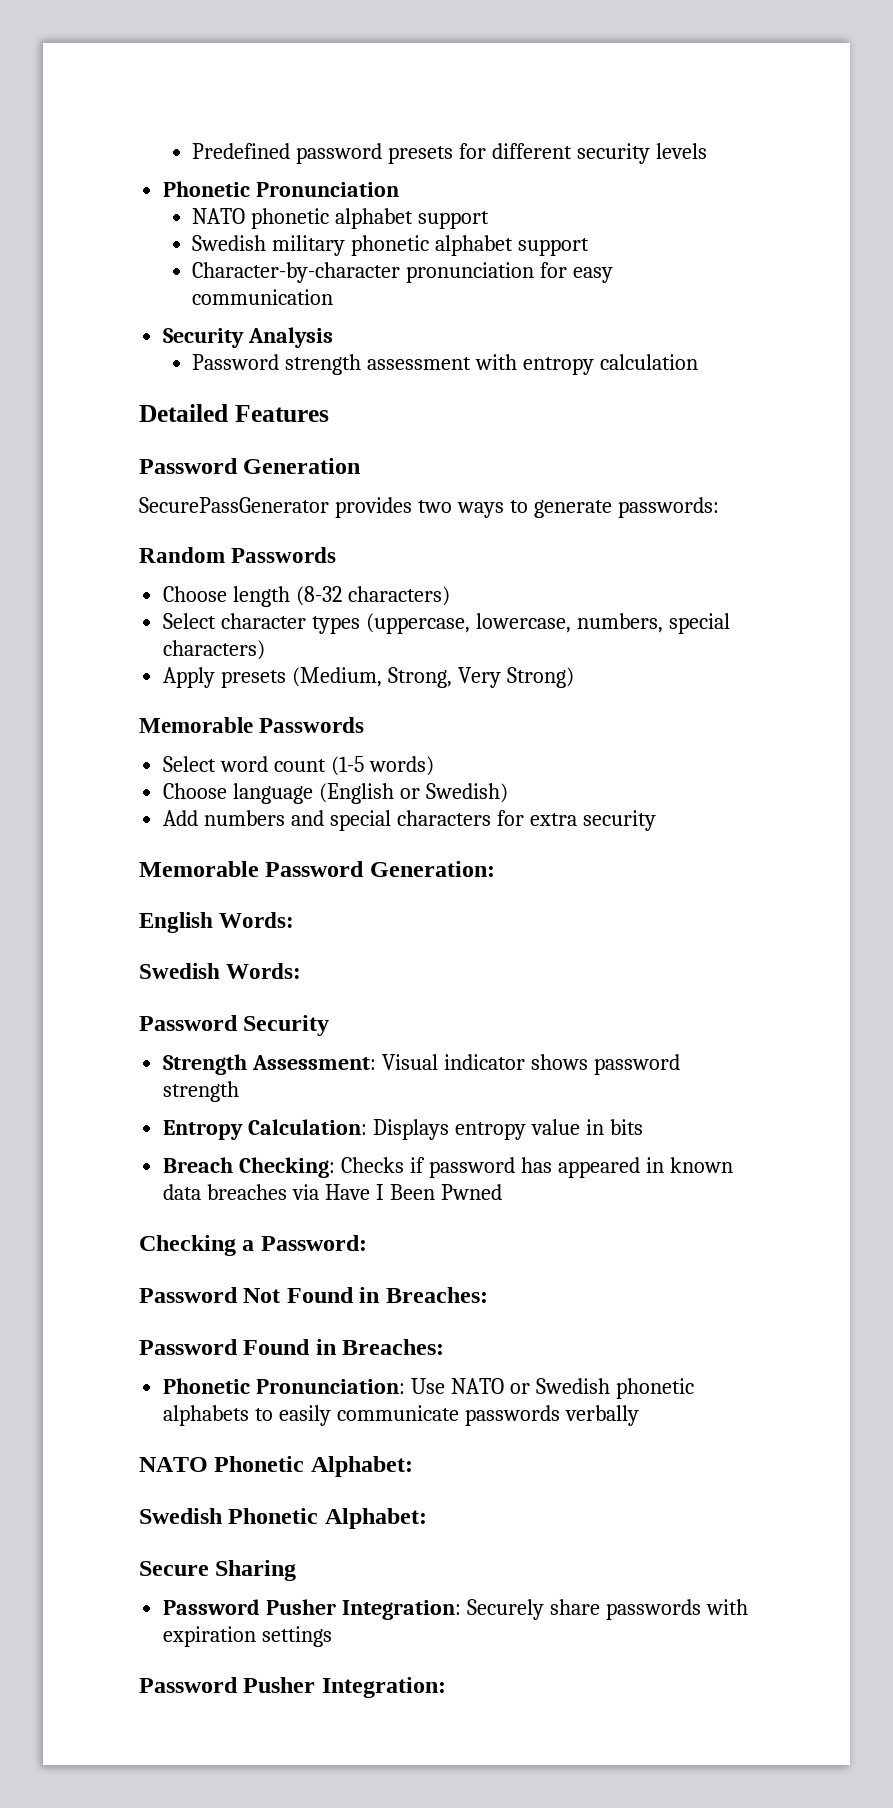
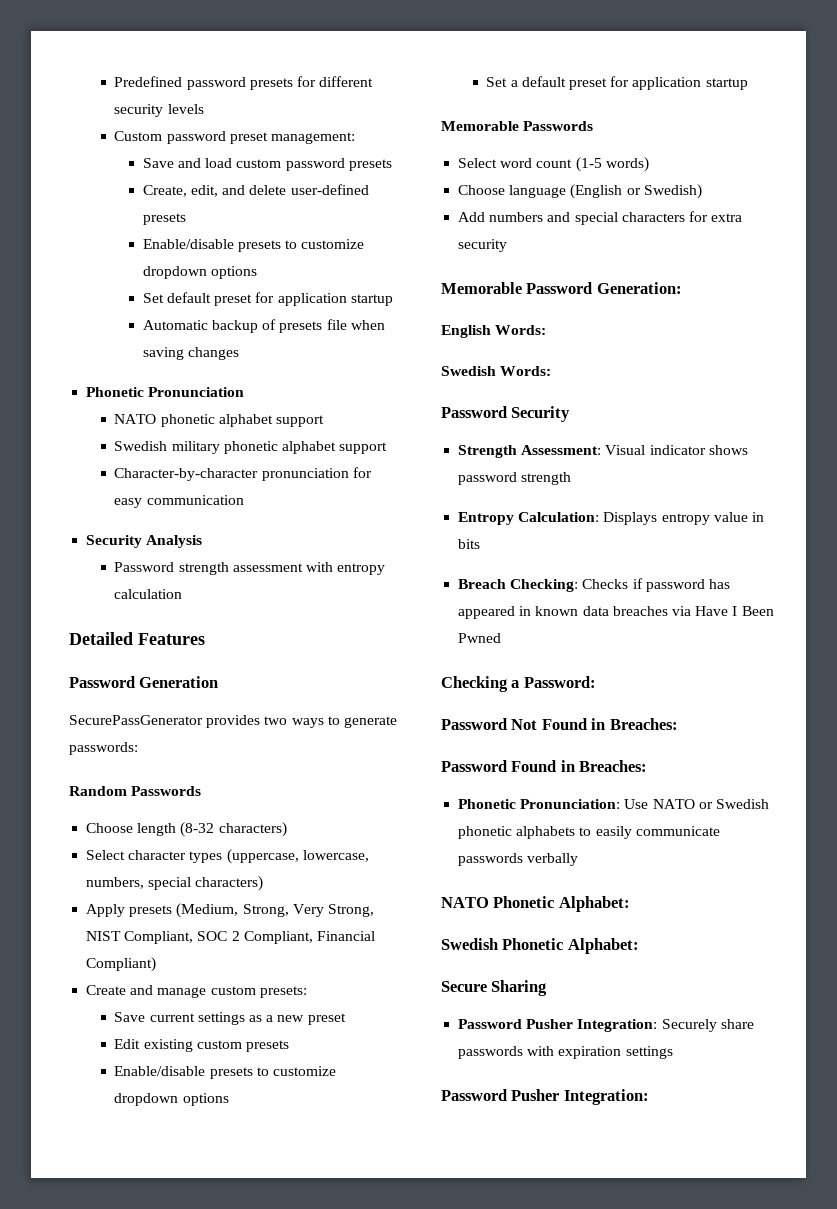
(708, 151) none -> [114,131,356,144] [142,158,392,171] [142,184,369,197] [142,213,186,225] [142,239,365,252] [142,266,258,279] [142,292,393,306] [142,319,385,333] [142,347,240,360] // Custom password preset management: // Save and load custom password presets // Create, edit, and delete user-defined presets // Enable/disable presets to customize dropdown options // Set default preset for application startup // Automatic backup of presets file when saving changes
[506,667,574,688] Strong) -> [327,904,374,917] [86,931,375,944] [86,957,157,972] [86,985,307,998] [114,1012,346,1025] [114,1039,290,1052] [114,1066,337,1079] [114,1093,229,1106] [486,76,748,90] Strong, NIST Compliant, SOC 2 Compliant, Financial Compliant) // Create and manage custom presets: // Save current settings as a new preset // Edit existing custom presets // Enable/disable presets to customize dropdown options // Set a default preset for application startup

